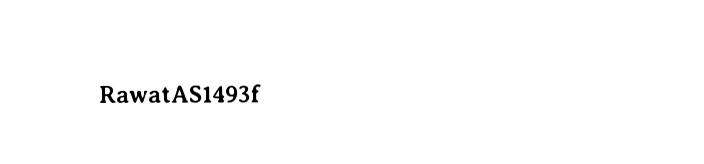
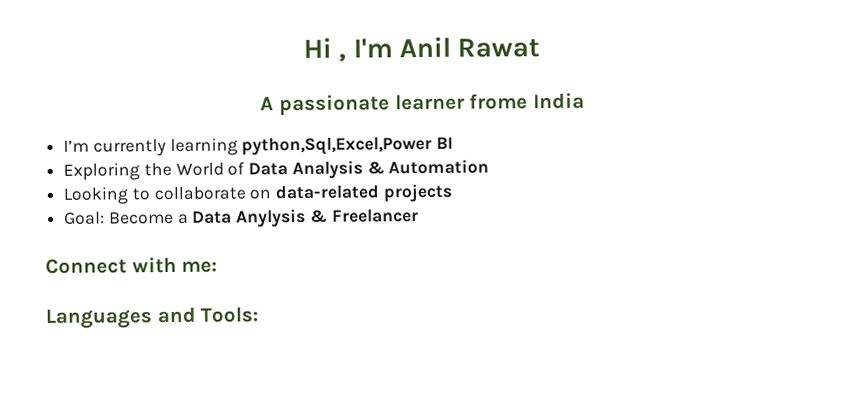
[99,84,262,103] RawatAS1493f -> [302,36,541,62] [260,92,585,116] [63,136,454,157] [63,159,490,181] [63,183,452,205] [64,208,419,228] [45,256,219,274] [45,306,260,329] Hi , I'm Anil Rawat // A passionate learner frome India // I’m currently learning python,Sql,Excel,Power BI // Exploring the World of Data Analysis & Automation // Looking to collaborate on data-related projects // Goal: Become a Data Anylysis & Freelancer // Connect with me: // Languages and Tools:

